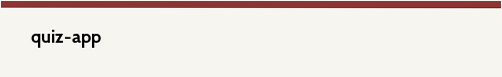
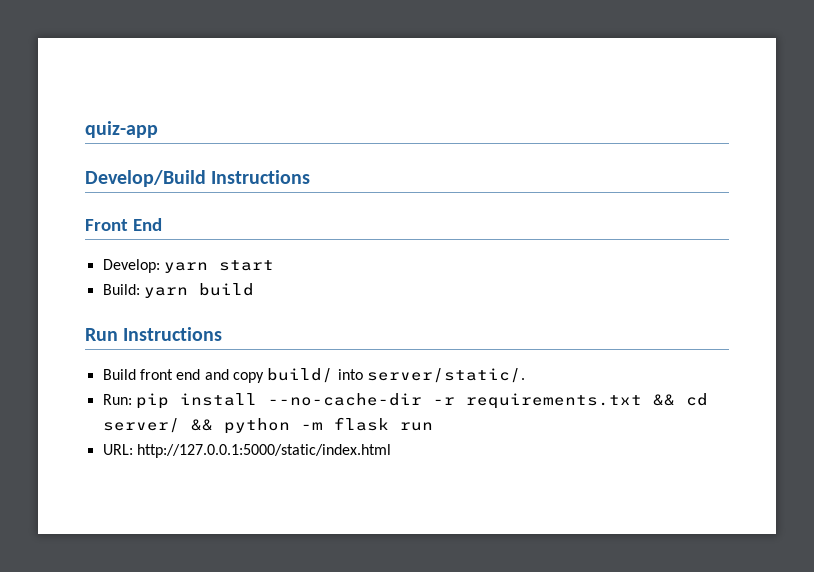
(102, 38) none -> [85,170,311,187] [85,218,162,231] [102,259,274,273] [102,283,254,298] [85,327,223,341] [102,368,525,383] [102,393,708,409] [102,417,433,434] [102,444,391,458] // Develop/Build Instructions // Front End // Develop: yarn start // Build: yarn build // Run Instructions // Build front end and copy build/ into server/static/. // Run: pip install --no-cache-dir -r requirements.txt && cd server/ && python -m flask run // URL: http://127.0.0.1:5000/static/index.html

